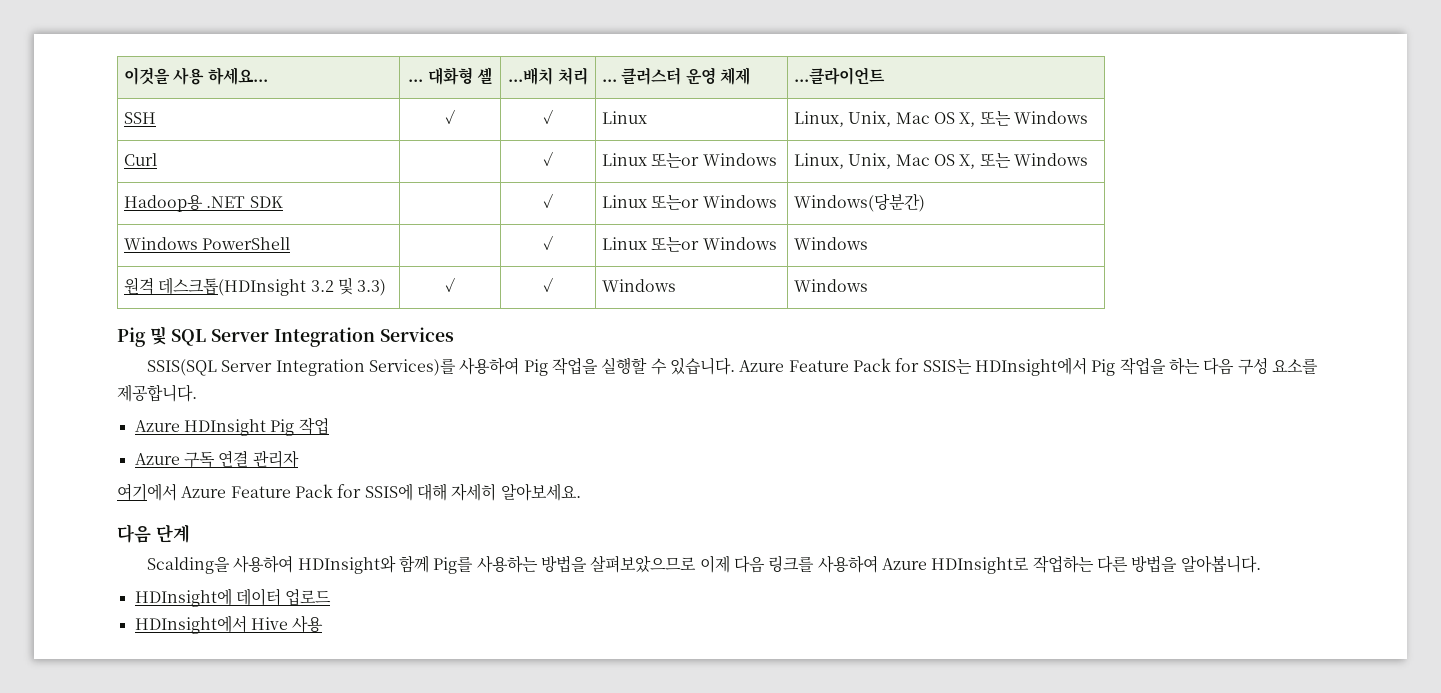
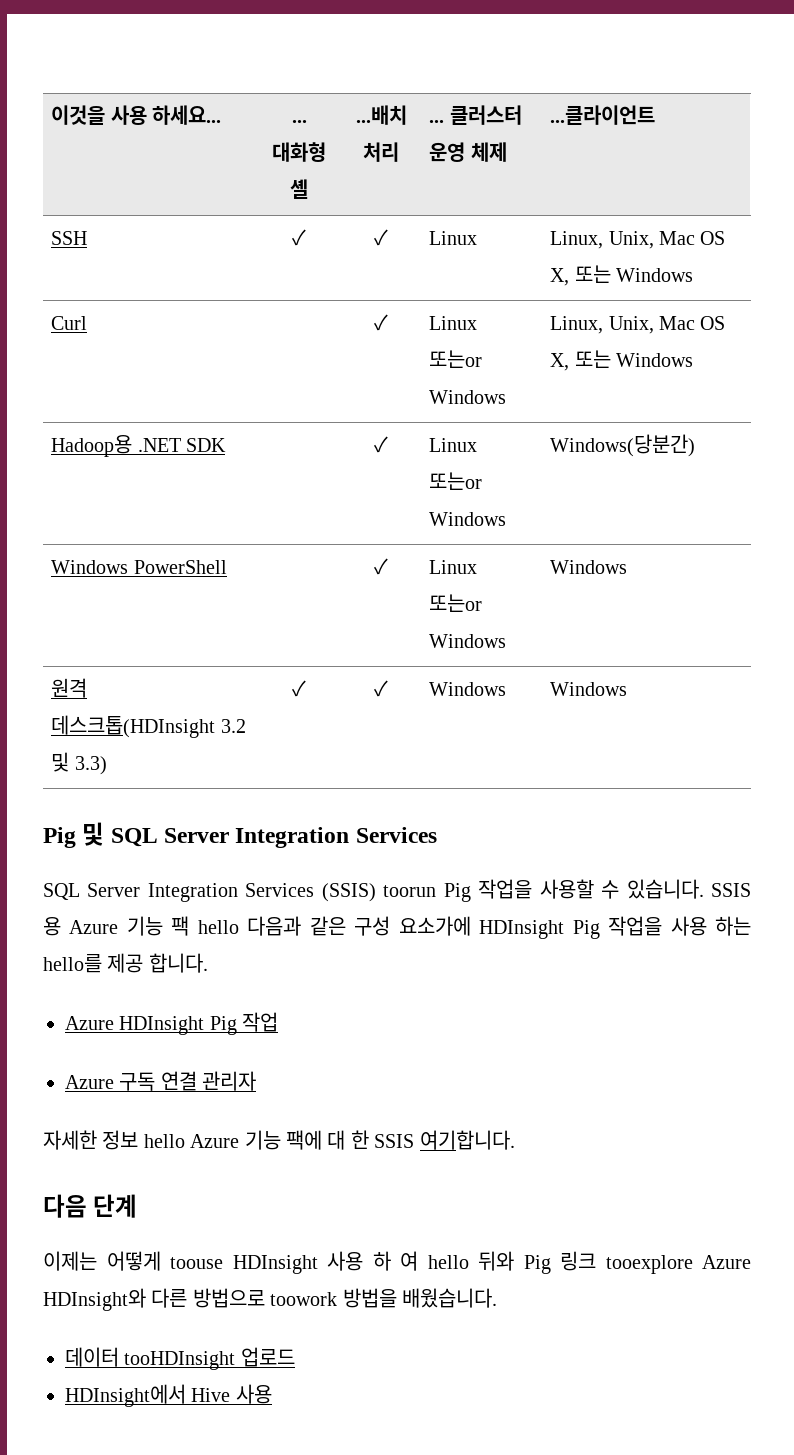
[147,357,648,376] SSIS(SQL Server Integration Services)를 사용하여 Pig 작업을 실행할 -> [43,879,594,902] SQL Server Integration Services (SSIS) toorun Pig 작업을 사용할
[739,357,1318,376] [117,384,197,402] Azure Feature Pack for SSIS는 HDInsight에서 Pig 작업을 하는 다음 구성 요소를 제공합니다. -> [711,883,751,897] [43,916,751,939] [43,953,208,973] SSIS 용 Azure 기능 팩 hello 다음과 같은 구성 요소가에 HDInsight Pig 작업을 사용 하는 hello를 제공 합니다.
[117,483,581,501] [117,524,190,543] [147,555,1261,574] [134,588,281,607] 여기에서 Azure Feature Pack for SSIS에 대해 자세히 알아보세요. // 다음 단계 // Scalding을 사용하여 HDInsight와 함께 Pig를 사용하는 방법을 살펴보았으므로 이제 다음 링크를 사용하여 Azure HDInsight로 작업하는 다른 방법을 알아봅니다. // HDInsight에 데이터 -> [43,1130,515,1150] [43,1194,138,1218] [43,1251,751,1274] [43,1288,497,1311] [65,1347,236,1370] 자세한 정보 hello Azure 기능 팩에 대 한 SSIS 여기합니다. // 다음 단계 // 이제는 어떻게 toouse HDInsight 사용 하 여 hello 뒤와 Pig 링크 tooexplore Azure HDInsight와 다른 방법으로 toowork 방법을 배웠습니다. // 데이터 tooHDInsight

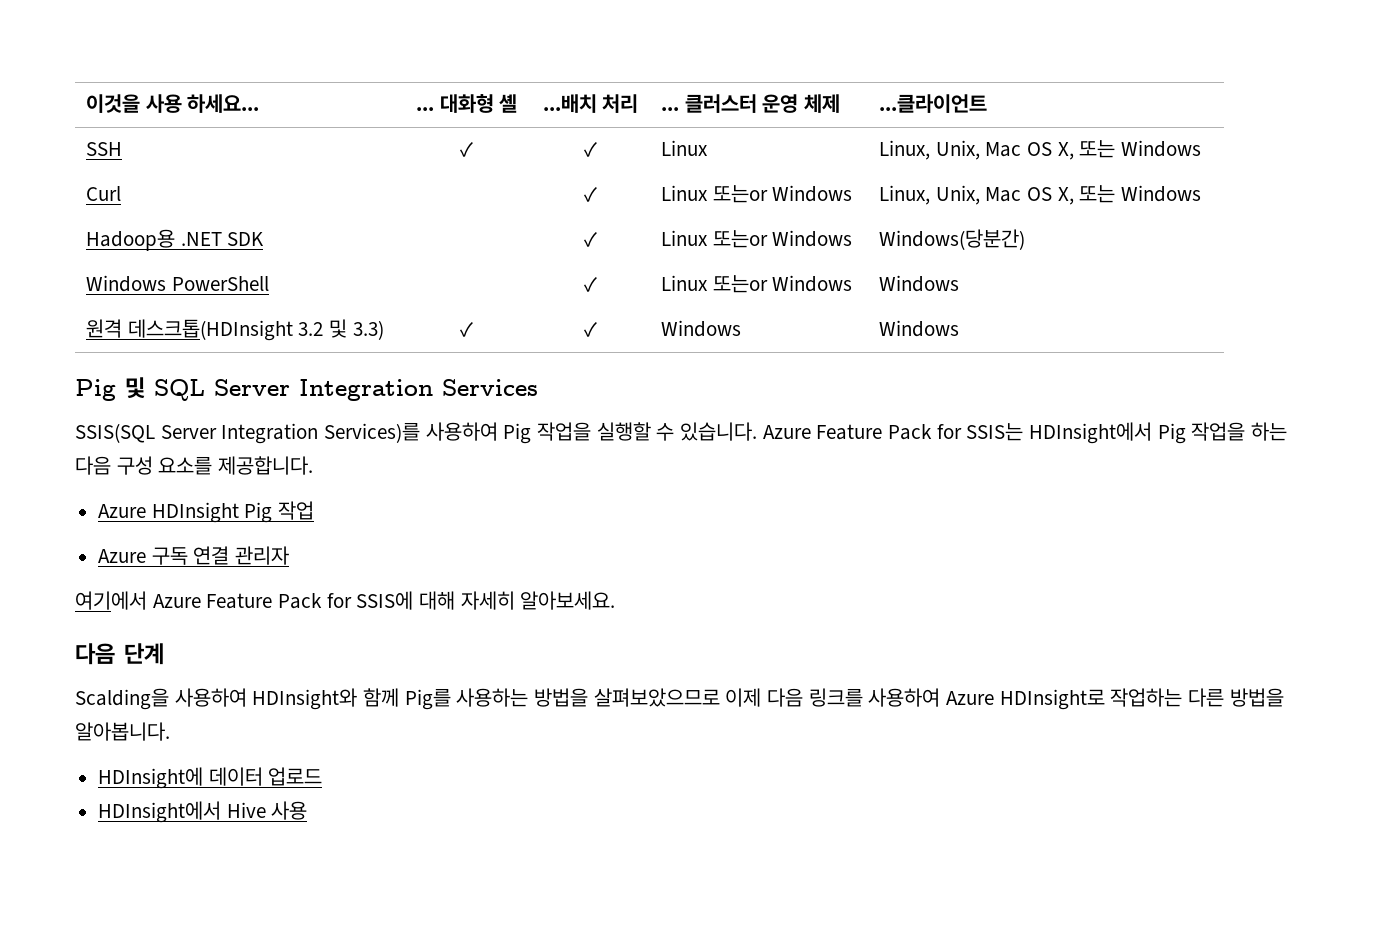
[43,879,594,902] SQL Server Integration Services (SSIS) toorun Pig 작업을 사용할 -> [75,422,651,444] SSIS(SQL Server Integration Services)를 사용하여 Pig 작업을 실행할
[711,883,751,897] [43,916,751,939] [43,953,208,973] SSIS 용 Azure 기능 팩 hello 다음과 같은 구성 요소가에 HDInsight Pig 작업을 사용 하는 hello를 제공 합니다. -> [762,422,1288,444] [75,456,314,475] Azure Feature Pack for SSIS는 HDInsight에서 Pig 작업을 하는 다음 구성 요소를 제공합니다.
[43,1130,515,1150] [43,1194,138,1218] [43,1251,751,1274] [43,1288,497,1311] [65,1347,236,1370] 자세한 정보 hello Azure 기능 팩에 대 한 SSIS 여기합니다. // 다음 단계 // 이제는 어떻게 toouse HDInsight 사용 하 여 hello 뒤와 Pig 링크 tooexplore Azure HDInsight와 다른 방법으로 toowork 방법을 배웠습니다. // 데이터 tooHDInsight -> [75,591,616,610] [75,643,164,665] [75,688,1284,710] [75,722,170,741] [98,767,263,789] 여기에서 Azure Feature Pack for SSIS에 대해 자세히 알아보세요. // 다음 단계 // Scalding을 사용하여 HDInsight와 함께 Pig를 사용하는 방법을 살펴보았으므로 이제 다음 링크를 사용하여 Azure HDInsight로 작업하는 다른 방법을 알아봅니다. // HDInsight에 데이터

